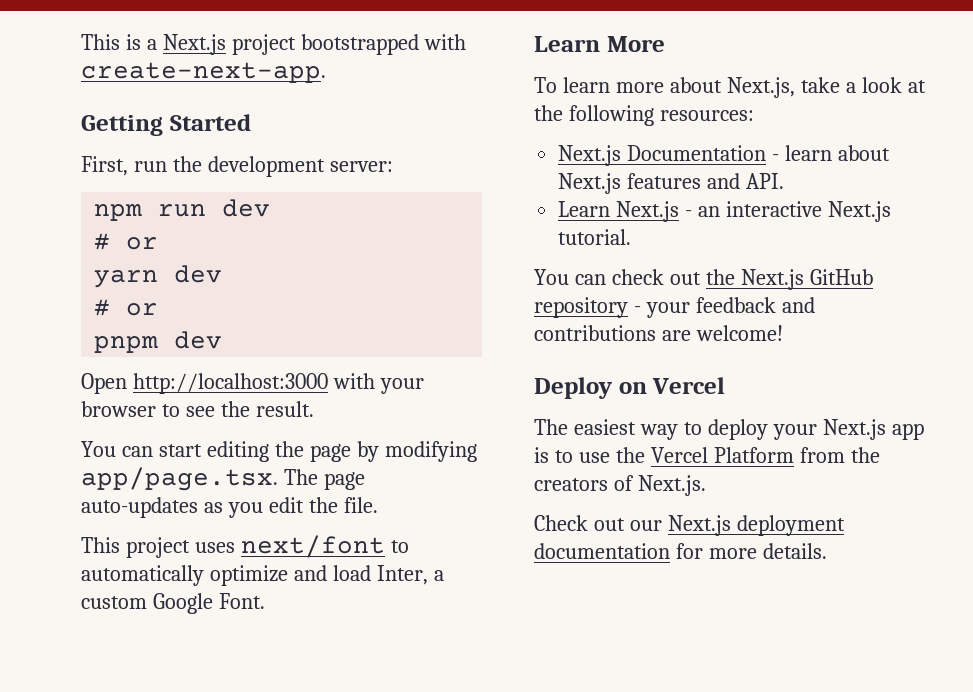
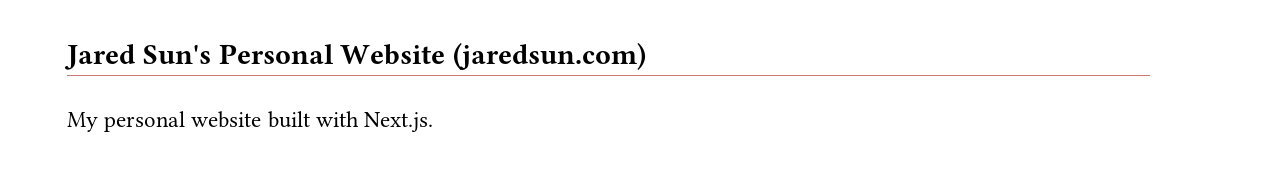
[81,34,466,55] [81,62,326,83] [81,114,251,136] [81,156,393,177] [94,199,271,221] [94,233,159,250] [94,265,223,288] [94,299,159,316] [94,331,223,353] [81,373,424,394] [81,401,314,417] [81,441,477,462] [81,467,365,491] [81,497,378,518] [81,535,409,558] [81,565,444,586] [81,593,265,614] [534,36,665,52] [534,77,926,98] [534,105,754,126] [558,145,890,166] [558,173,785,194] [558,201,891,222] [558,229,632,245] [534,269,873,290] [534,297,815,318] [534,325,783,341] [534,377,726,399] [534,419,924,440] [534,447,880,463] [534,475,706,496] [534,515,845,536] [534,543,827,559] This is a Next.js project bootstrapped with create-next-app. // Getting Started // First, run the development server: // npm run dev // # or // yarn dev // # or // pnpm dev // Open http://localhost:3000 with your browser to see the result. // You can start editing the page by modifying app/page.tsx. The page auto-updates as you edit the file. // This project uses next/font to automatically optimize and load Inter, a custom Google Font. // Learn More // To learn more about Next.js, take a look at the following resources: // Next.js Documentation - learn about Next.js features and API. // Learn Next.js - an interactive Next.js tutorial. // You can check out the Next.js GitHub repository - your feedback and contributions are welcome! // Deploy on Vercel // The easiest way to deploy your Next.js app is to use the Vercel Platform from the creators of Next.js. // Check out our Next.js deployment documentation for more details. -> [64,42,647,70] [67,111,434,133] Jared Sun's Personal Website (jaredsun.com) // My personal website built with Next.js.

